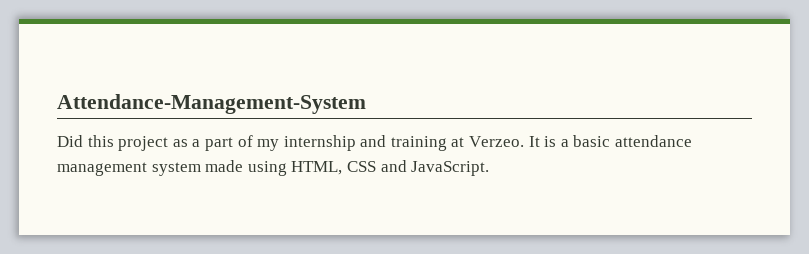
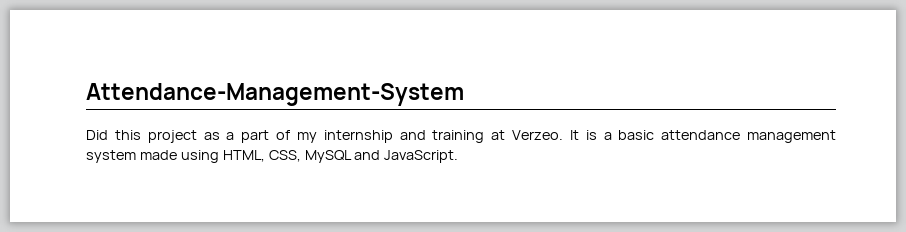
[346,161,376,172] CSS -> [268,150,352,163] CSS, MySQL

